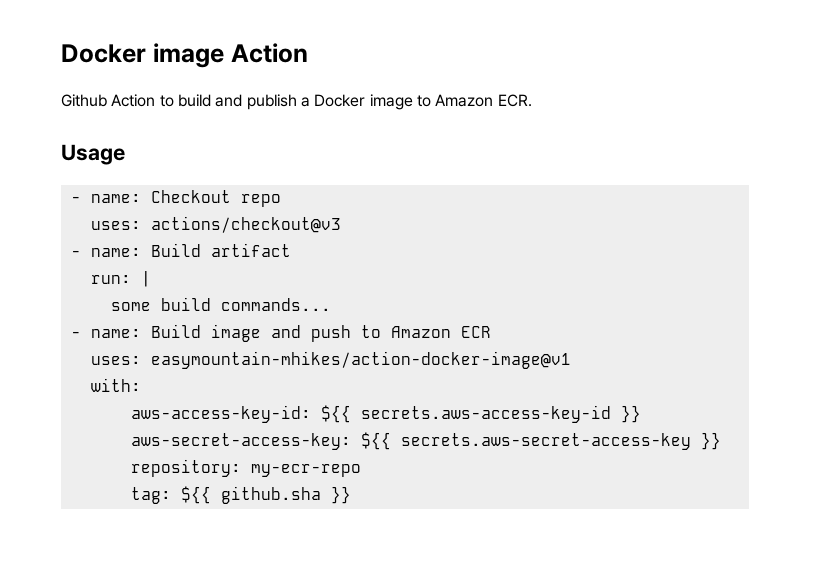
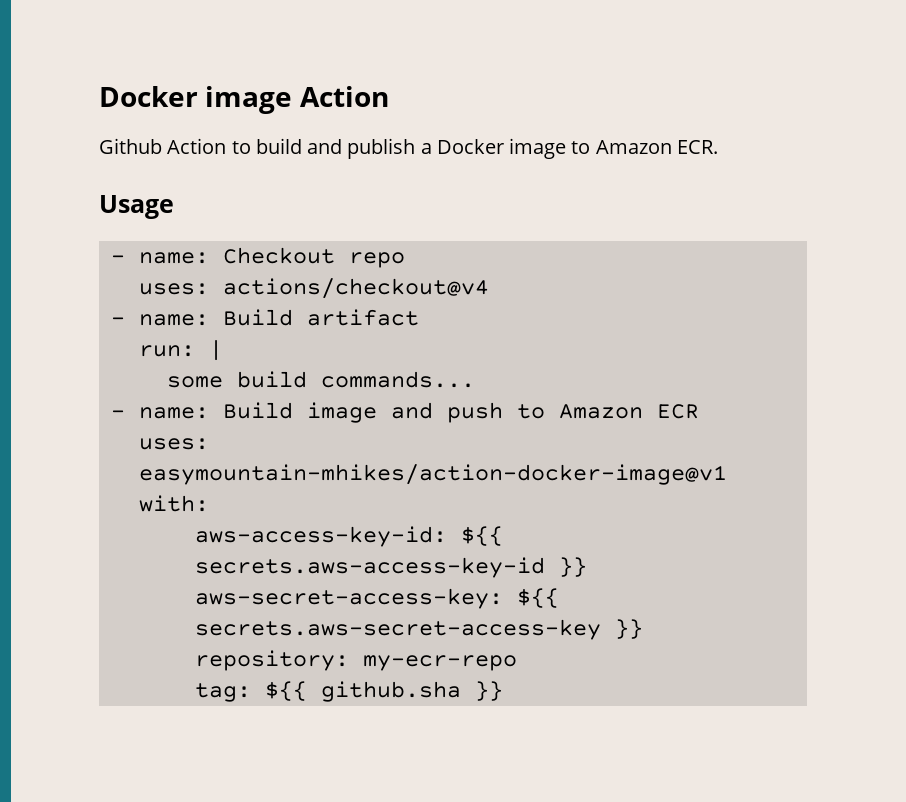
[150,216,341,233] actions/checkout@v3 -> [222,278,489,299] actions/checkout@v4

